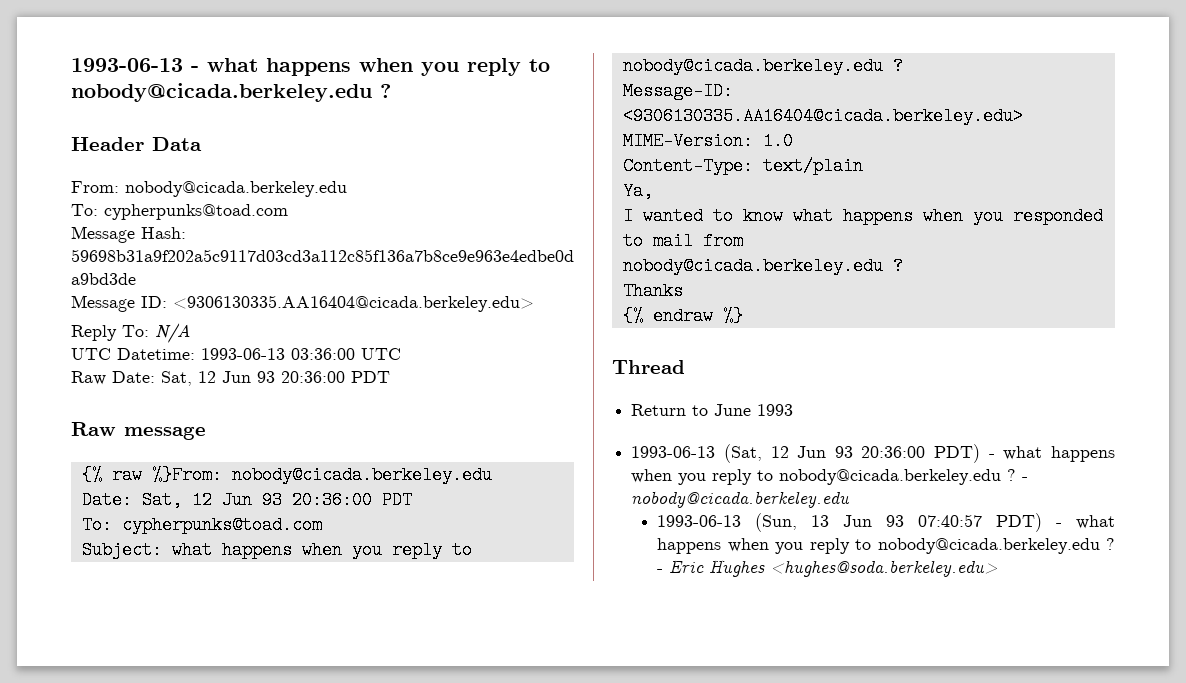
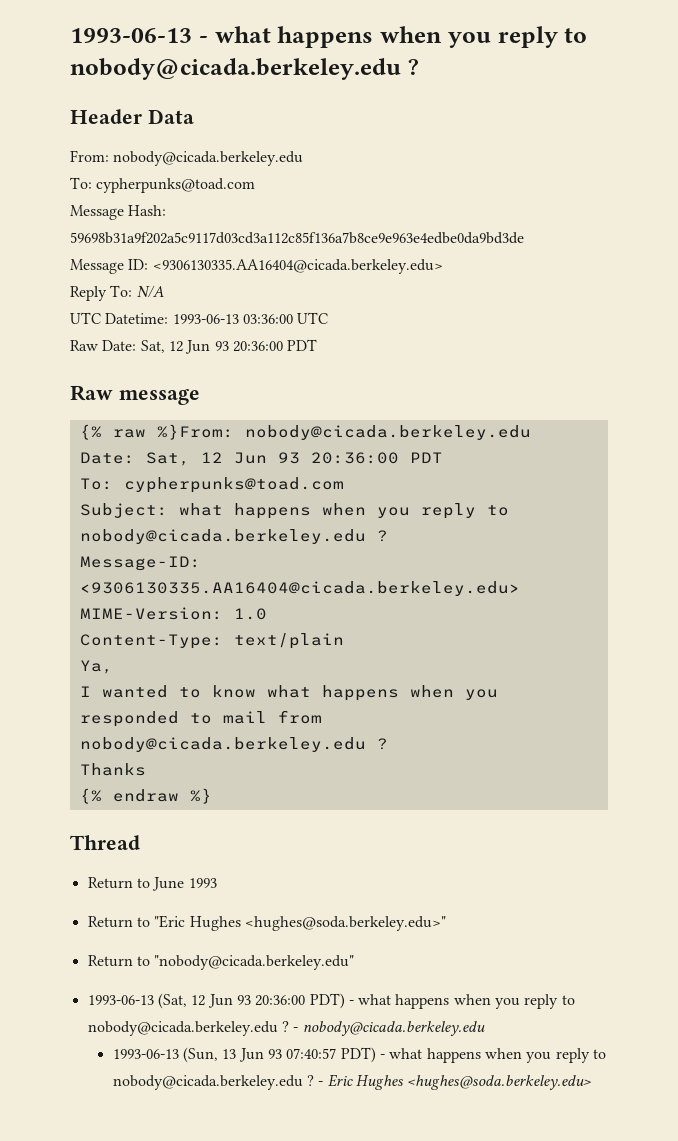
(794, 410) none -> [87,915,446,931] [87,955,355,970] // Return to "Eric Hughes <hughes@soda.berkeley.edu>" // Return to "nobody@cicada.berkeley.edu"

